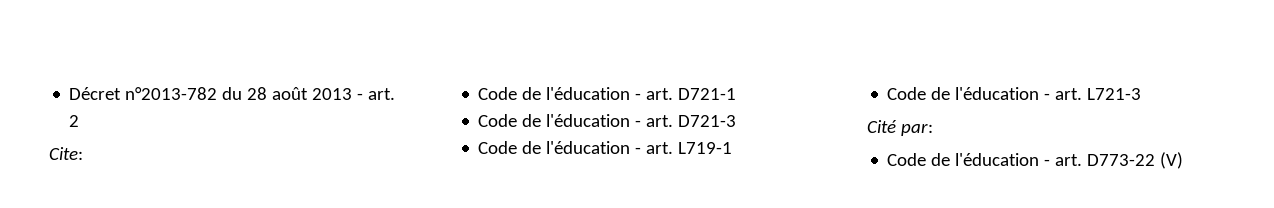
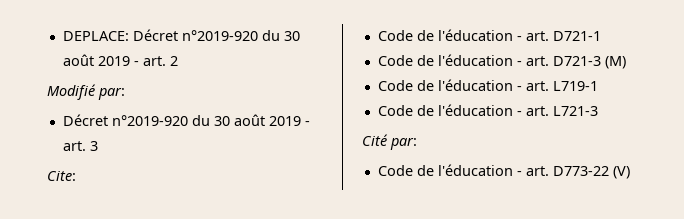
[69,87,396,100] [69,115,80,127] Décret n°2013-782 du 28 août 2013 - art. 2 -> [62,29,300,41] [62,54,178,66] [47,84,125,100] [62,114,310,126] [62,141,98,151] DEPLACE: Décret n°2019-920 du 30 août 2019 - art. 2 // Modifié par: // Décret n°2019-920 du 30 août 2019 - art. 3
(737, 121) none -> [604,56,626,69] (M)

